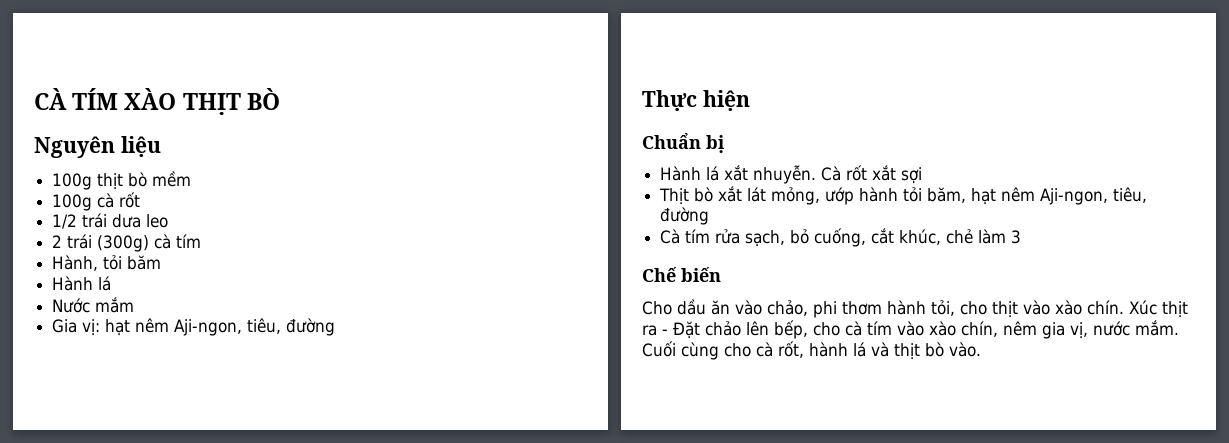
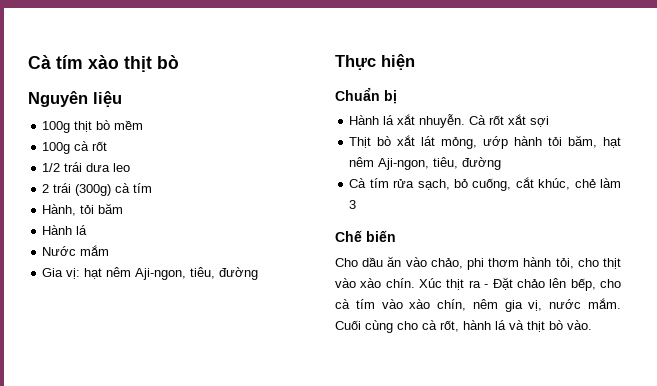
[34,88,280,115] CÀ TÍM XÀO THỊT BÒ -> [28,55,179,72] Cà tím xào thịt bò

